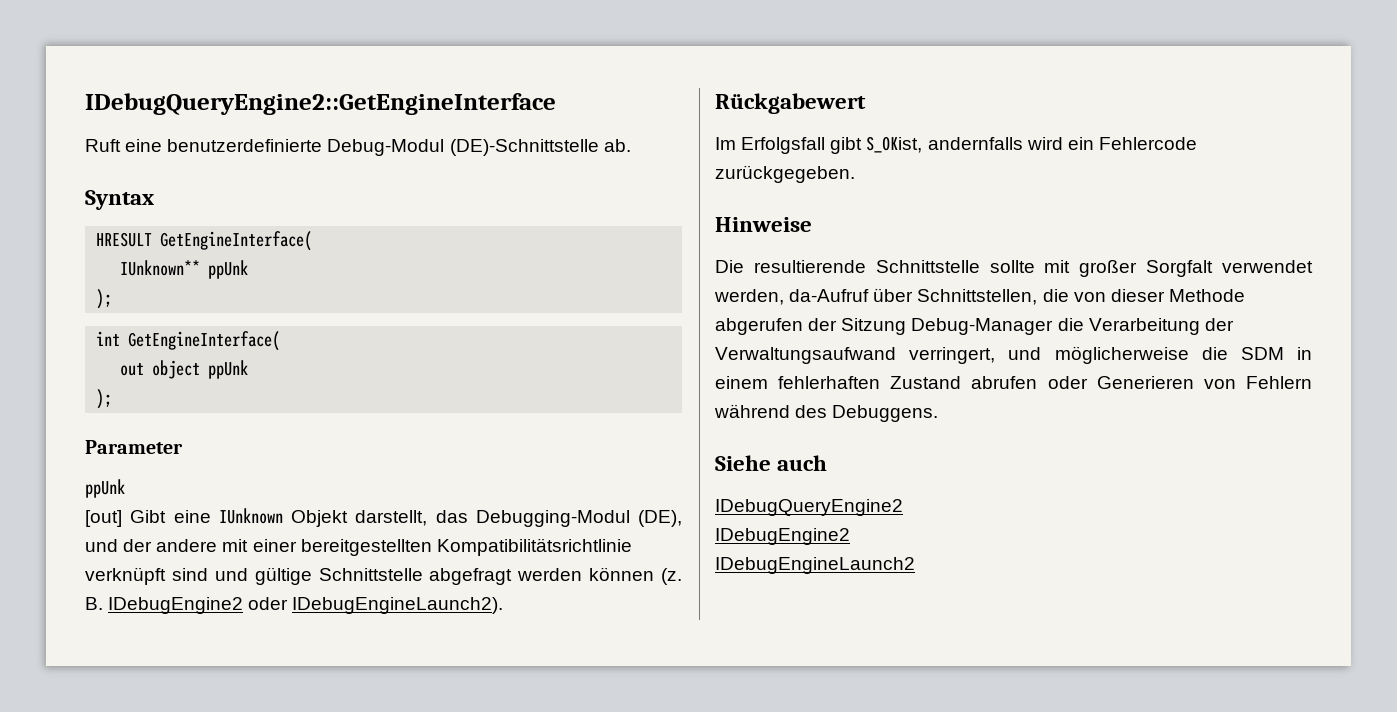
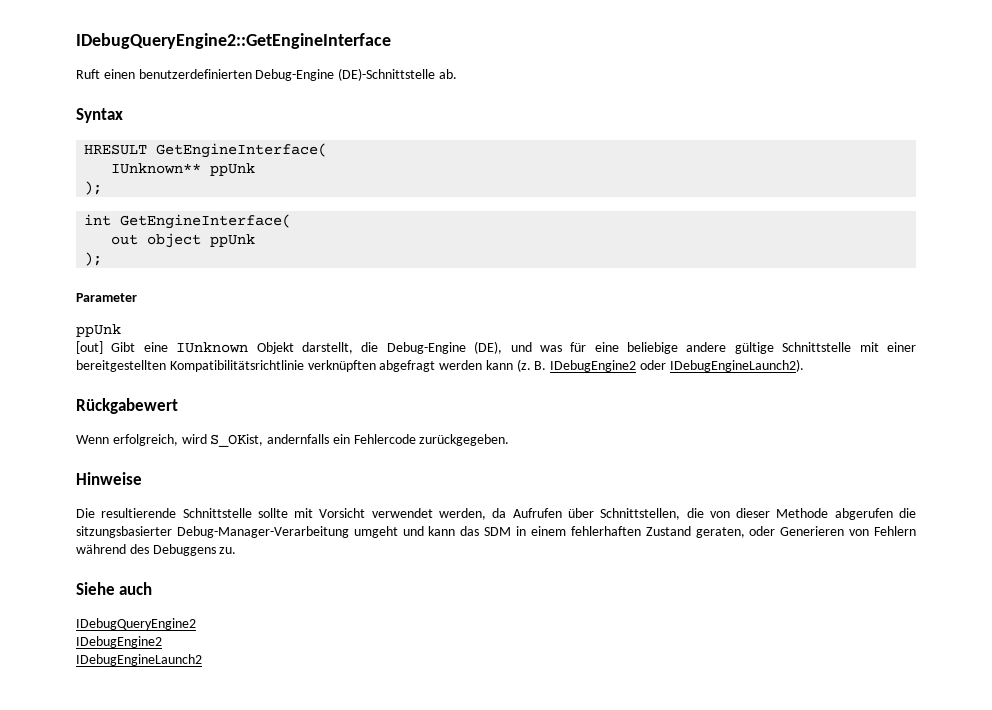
[125,139,445,156] eine benutzerdefinierte Debug-Modul -> [103,69,335,81] einen benutzerdefinierten Debug-Engine
[435,510,682,527] [85,538,632,556] [85,567,423,585] das Debugging-Modul (DE), und der andere mit einer bereitgestellten Kompatibilitätsrichtlinie verknüpft sind und gültige Schnittstelle -> [361,341,917,354] [76,360,376,372] die Debug-Engine (DE), und was für eine beliebige andere gültige Schnittstelle mit einer bereitgestellten Kompatibilitätsrichtlinie verknüpften
[589,567,655,581] können -> [485,360,513,370] kann
[715,137,863,154] Im Erfolgsfall gibt -> [76,434,207,446] Wenn erfolgreich, wird
[1026,137,1063,150] wird -> (330, 439) none
[1079,260,1313,277] [714,289,870,305] großer Sorgfalt verwendet werden, da-Aufruf -> [319,508,562,520] Vorsicht verwendet werden, da Aufrufen
[808,318,1234,335] [715,346,1228,364] der Sitzung Debug-Manager die Verarbeitung der Verwaltungsaufwand verringert, und möglicherweise die -> [898,508,916,518] [76,526,480,538] die sitzungsbasierter Debug-Manager-Verarbeitung umgeht und kann das
[971,376,1038,389] abrufen -> [695,527,745,538] geraten,
[832,405,939,422] Debuggens. -> [152,544,237,556] Debuggens zu.

